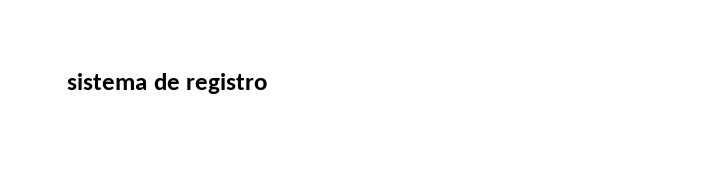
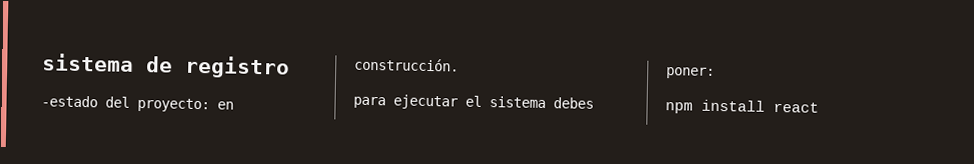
(268, 83) none -> [41,95,234,113] [354,57,459,72] [353,94,594,110] [666,67,715,79] [665,99,819,114] // -estado del proyecto: en construcción. // para ejecutar el sistema debes poner: // npm install react

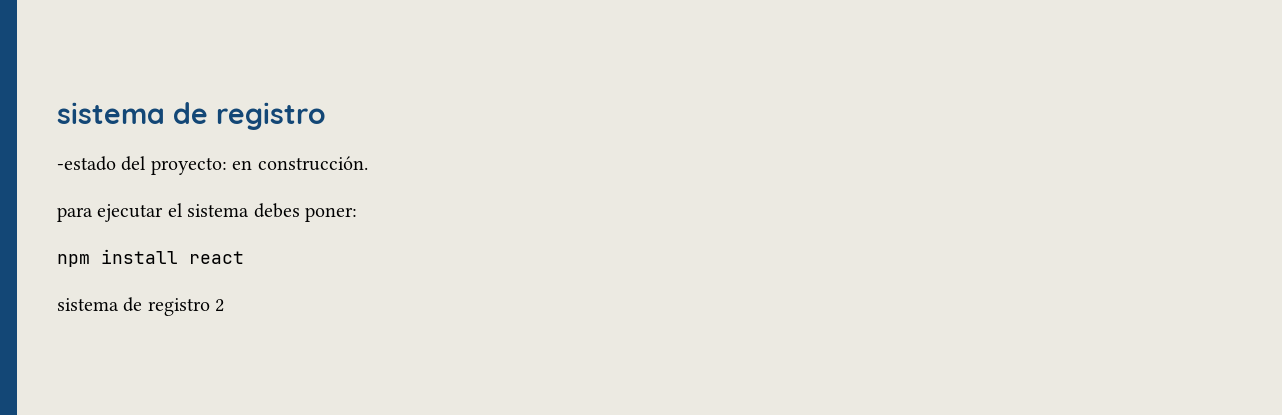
(819, 107) none -> [57,297,225,316] // sistema de registro 2

